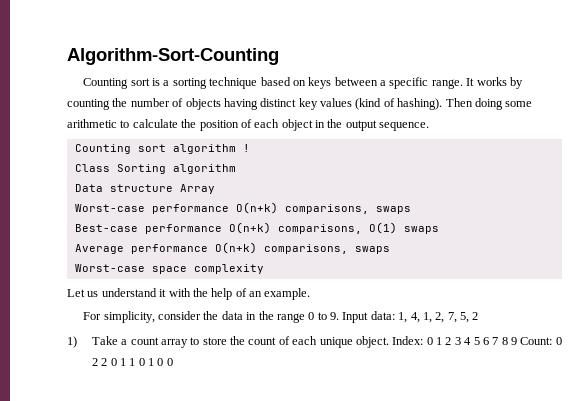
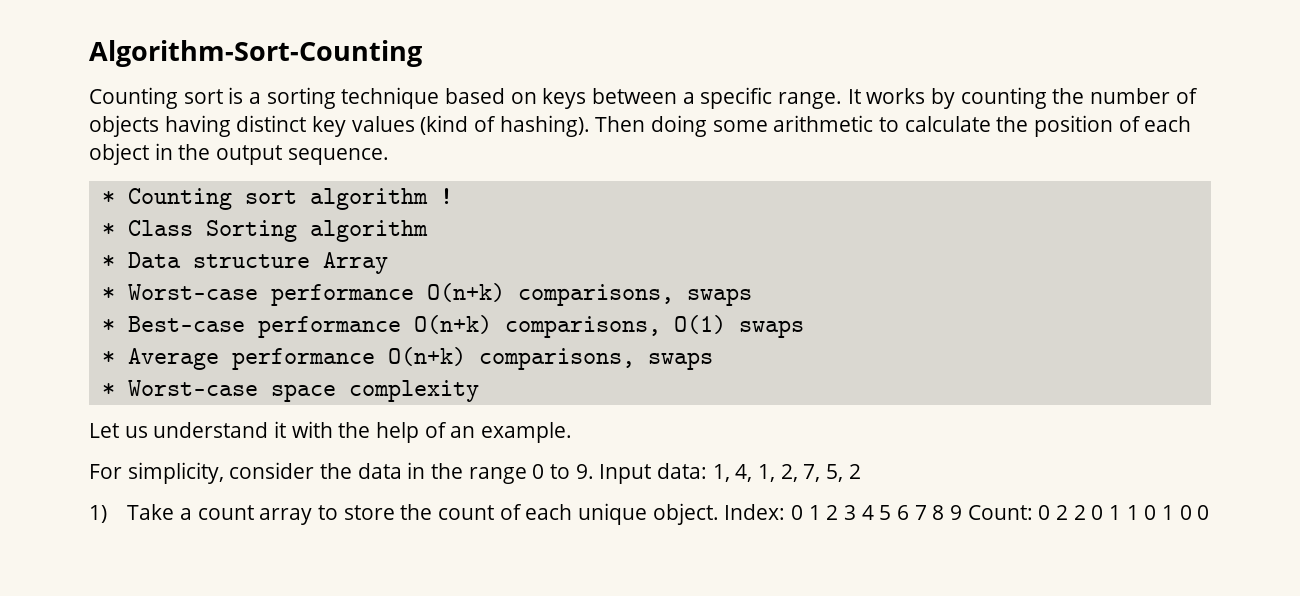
(430, 126) none -> [101,191,115,204] *
(250, 148) none -> [101,223,115,236] *
(236, 169) none -> [101,255,115,268] *
(215, 189) none -> [101,287,115,300] *
(411, 210) none -> [101,319,115,332] *
(439, 230) none -> [101,351,115,364] *
(390, 250) none -> [101,383,115,396] *

